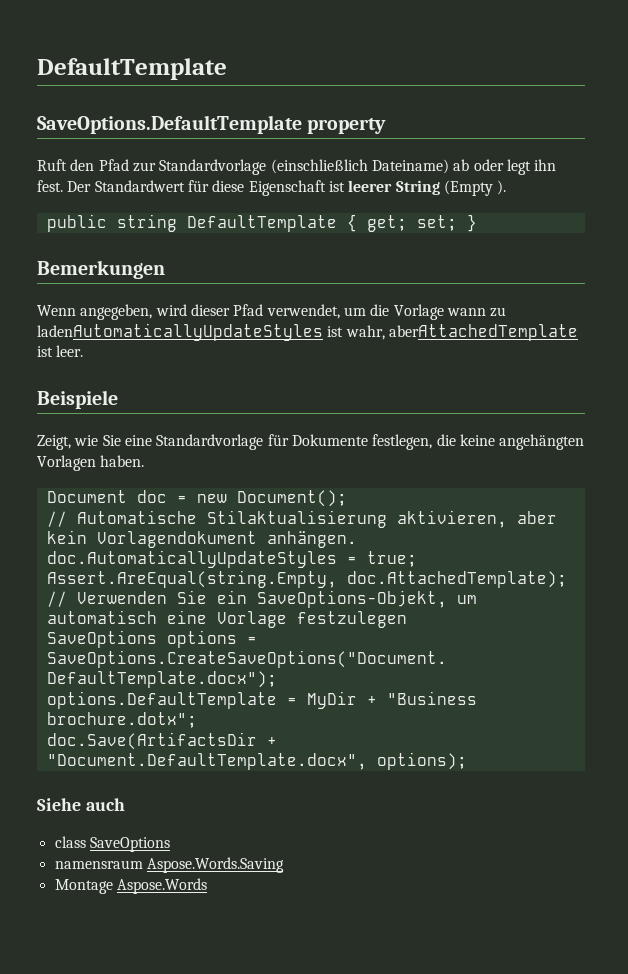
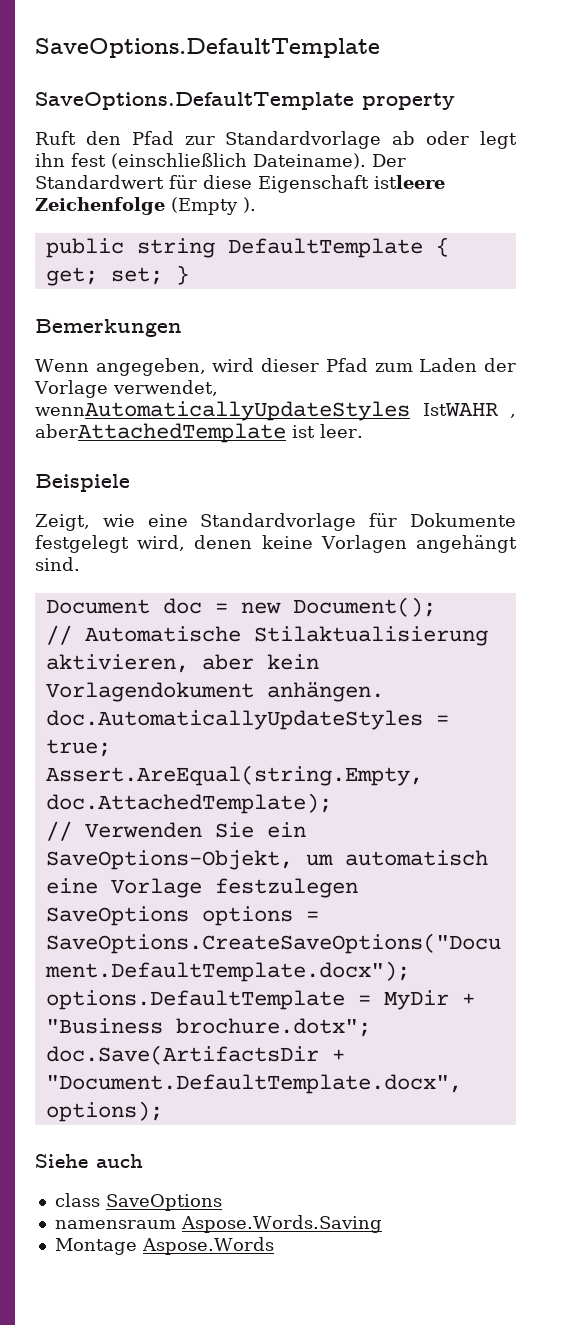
[37,58,227,80] DefaultTemplate -> [35,38,380,58] SaveOptions.DefaultTemplate
[270,159,449,174] (einschließlich Dateiname) -> (382, 140) none
[37,180,63,192] fest. -> [71,153,366,169] fest (einschließlich Dateiname).
[328,180,440,195] ist leerer String -> [374,175,445,189] [35,197,165,215] istleere Zeichenfolge
[266,304,507,320] [37,323,385,341] verwendet, um die Vorlage wann zu ladenAutomaticallyUpdateStyles ist wahr, -> [374,358,516,372] [34,380,218,398] [35,401,516,421] zum Laden der Vorlage verwendet, wennAutomaticallyUpdateStyles IstWAHR ,
[102,435,121,446] Sie -> (135, 520) none
[372,434,585,450] [37,455,145,471] festlegen, die keine angehängten Vorlagen haben. -> [35,535,517,553] [35,557,80,571] festgelegt wird, denen keine Vorlagen angehängt sind.

